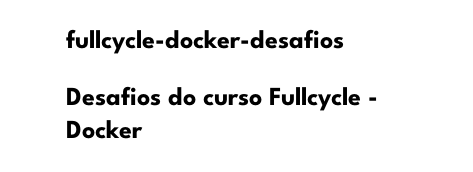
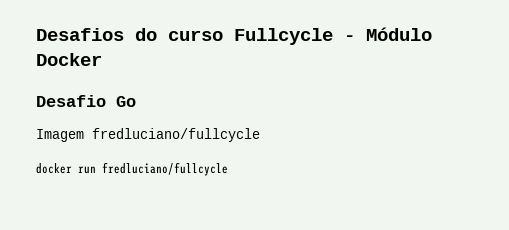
[66,29,344,54] fullcycle-docker-desafios // -> (36, 34) none
(379, 101) none -> [366,27,432,41] Módulo
(143, 129) none -> [36,95,136,107] [36,128,260,142] [36,162,228,176] // Desafio Go // Imagem fredluciano/fullcycle // docker run fredluciano/fullcycle

